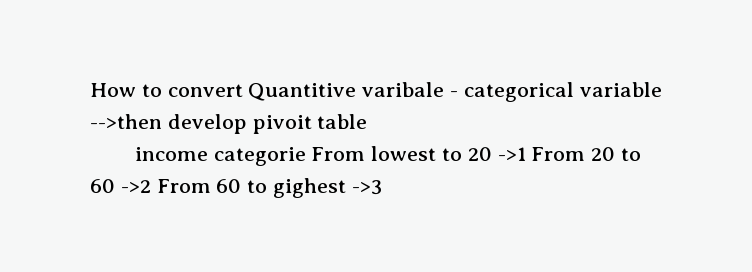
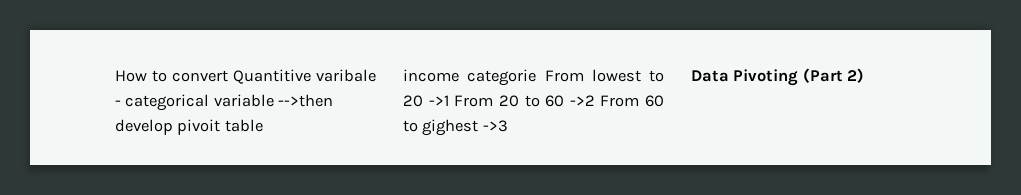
(382, 187) none -> [691,68,865,86] // Data Pivoting (Part 2)

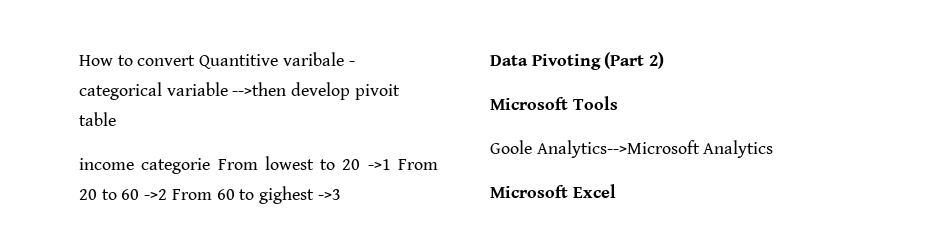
(865, 75) none -> [490,96,618,110] [490,140,774,158] [490,184,616,198] // Microsoft Tools // Goole Analytics-->Microsoft Analytics // Microsoft Excel

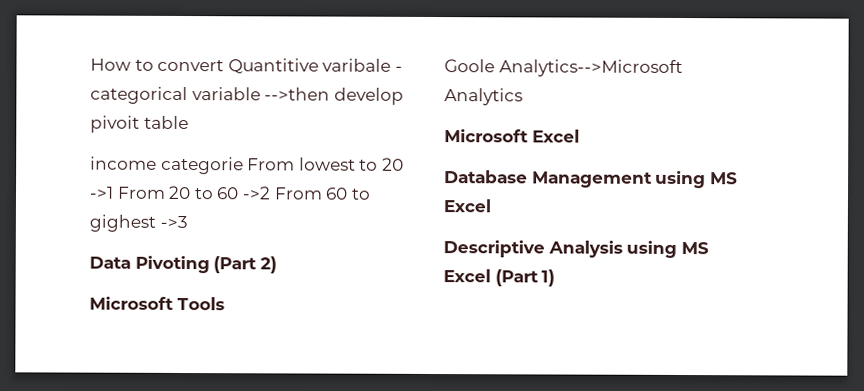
(616, 191) none -> [444,170,738,189] [443,199,491,213] [443,240,709,258] [443,269,556,287] // Database Management using MS Excel // Descriptive Analysis using MS Excel (Part 1)

